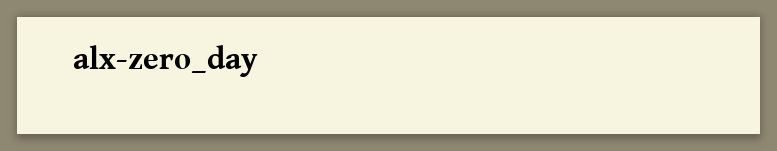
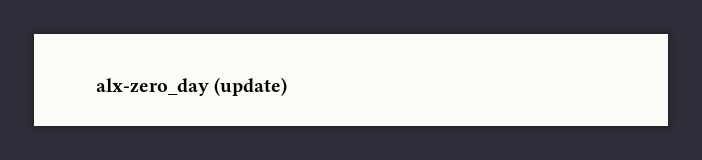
(258, 61) none -> [214,77,288,96] (update)

